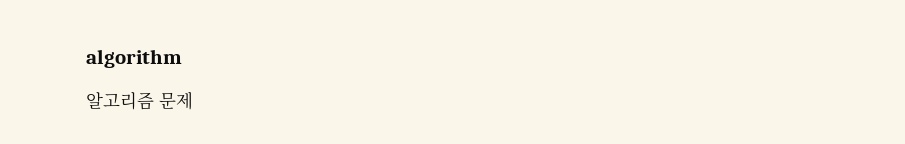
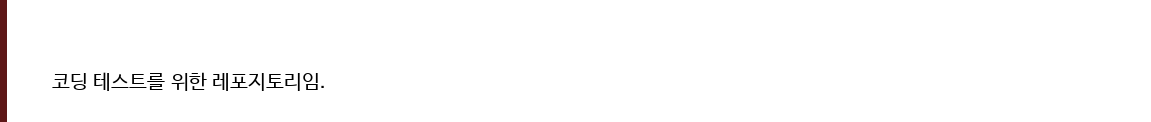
[86,49,182,68] [86,91,193,110] algorithm // 알고리즘 문제 -> [52,72,326,91] 코딩 테스트를 위한 레포지토리임.

